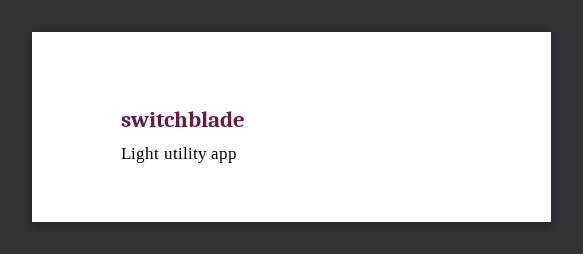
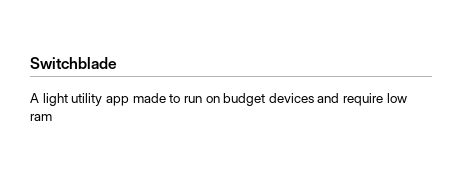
[121,111,245,127] [121,147,238,163] switchblade // Light utility app -> [30,57,117,69] [30,93,407,106] [30,114,52,121] Switchblade // A light utility app made to run on budget devices and require low ram

